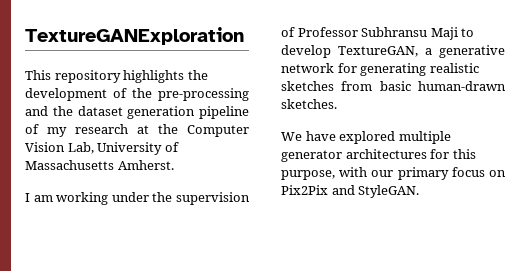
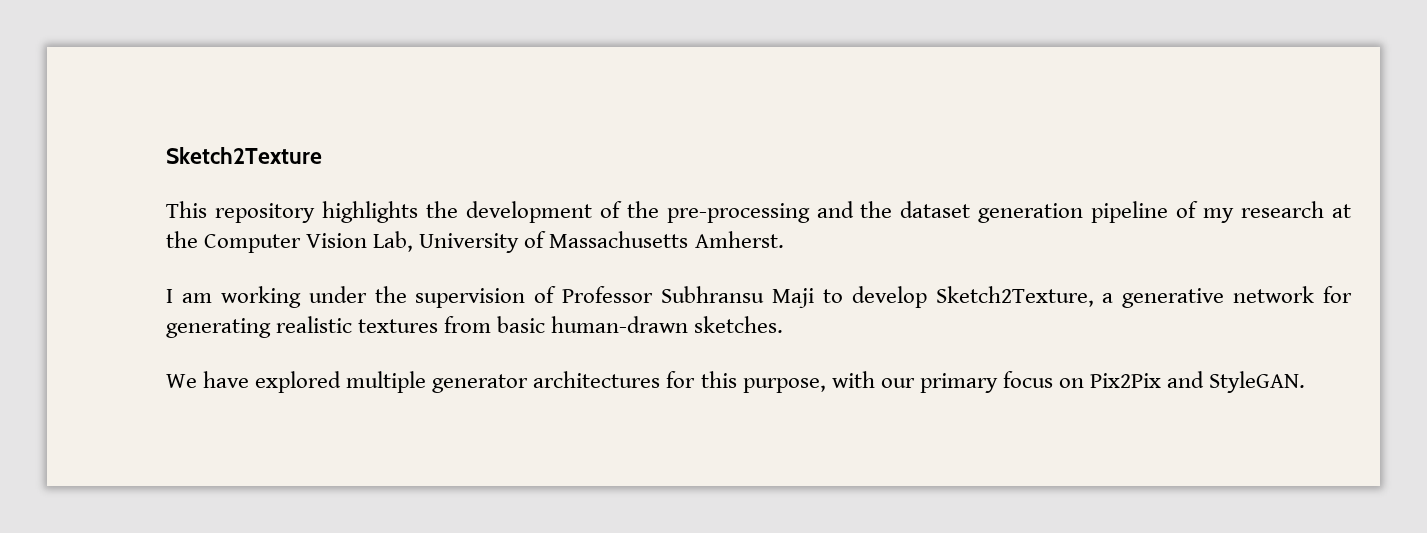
[25,27,244,45] TextureGANExploration -> [166,147,322,164] Sketch2Texture
[338,46,418,57] TextureGAN, -> [935,286,1094,307] Sketch2Texture,
[281,81,334,91] sketches -> [358,319,439,333] textures

